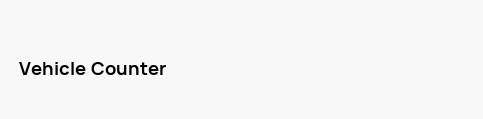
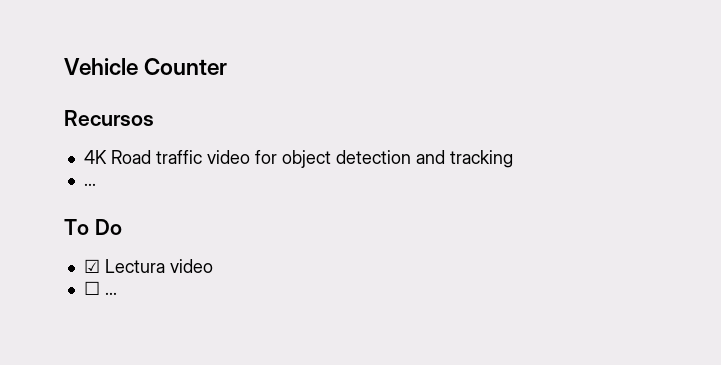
(166, 68) none -> [64,110,154,126] [83,150,513,168] [83,183,96,186] [64,219,122,235] [83,259,213,273] [83,281,117,295] // Recursos // 4K Road traffic video for object detection and tracking // ... // To Do // ☑ Lectura video // ☐ ...

